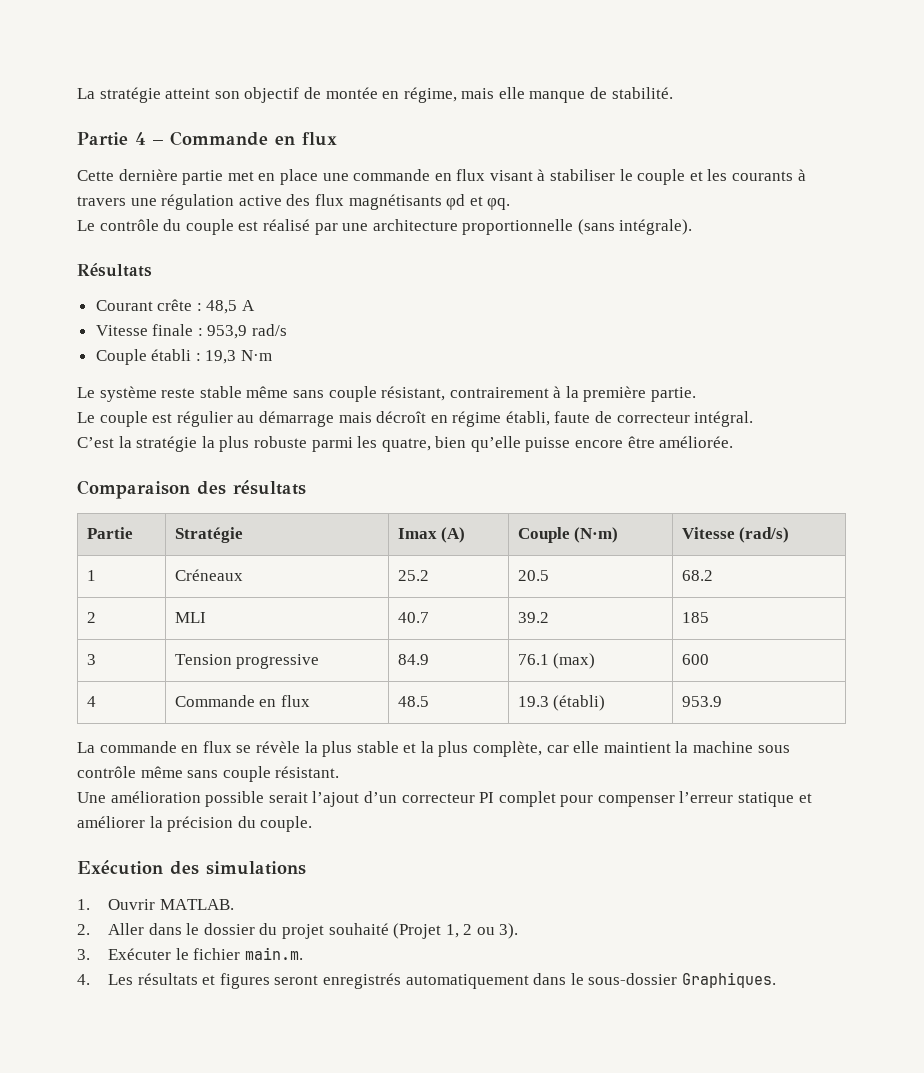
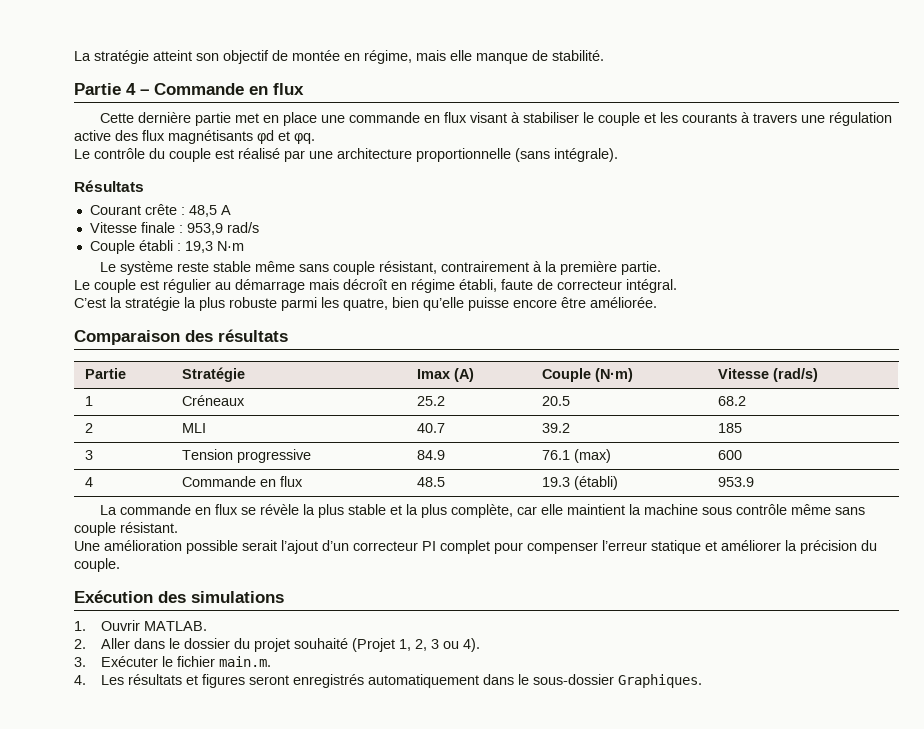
[463,923,519,939] 2 ou 3). -> [414,638,480,652] 2, 3 ou 4).

